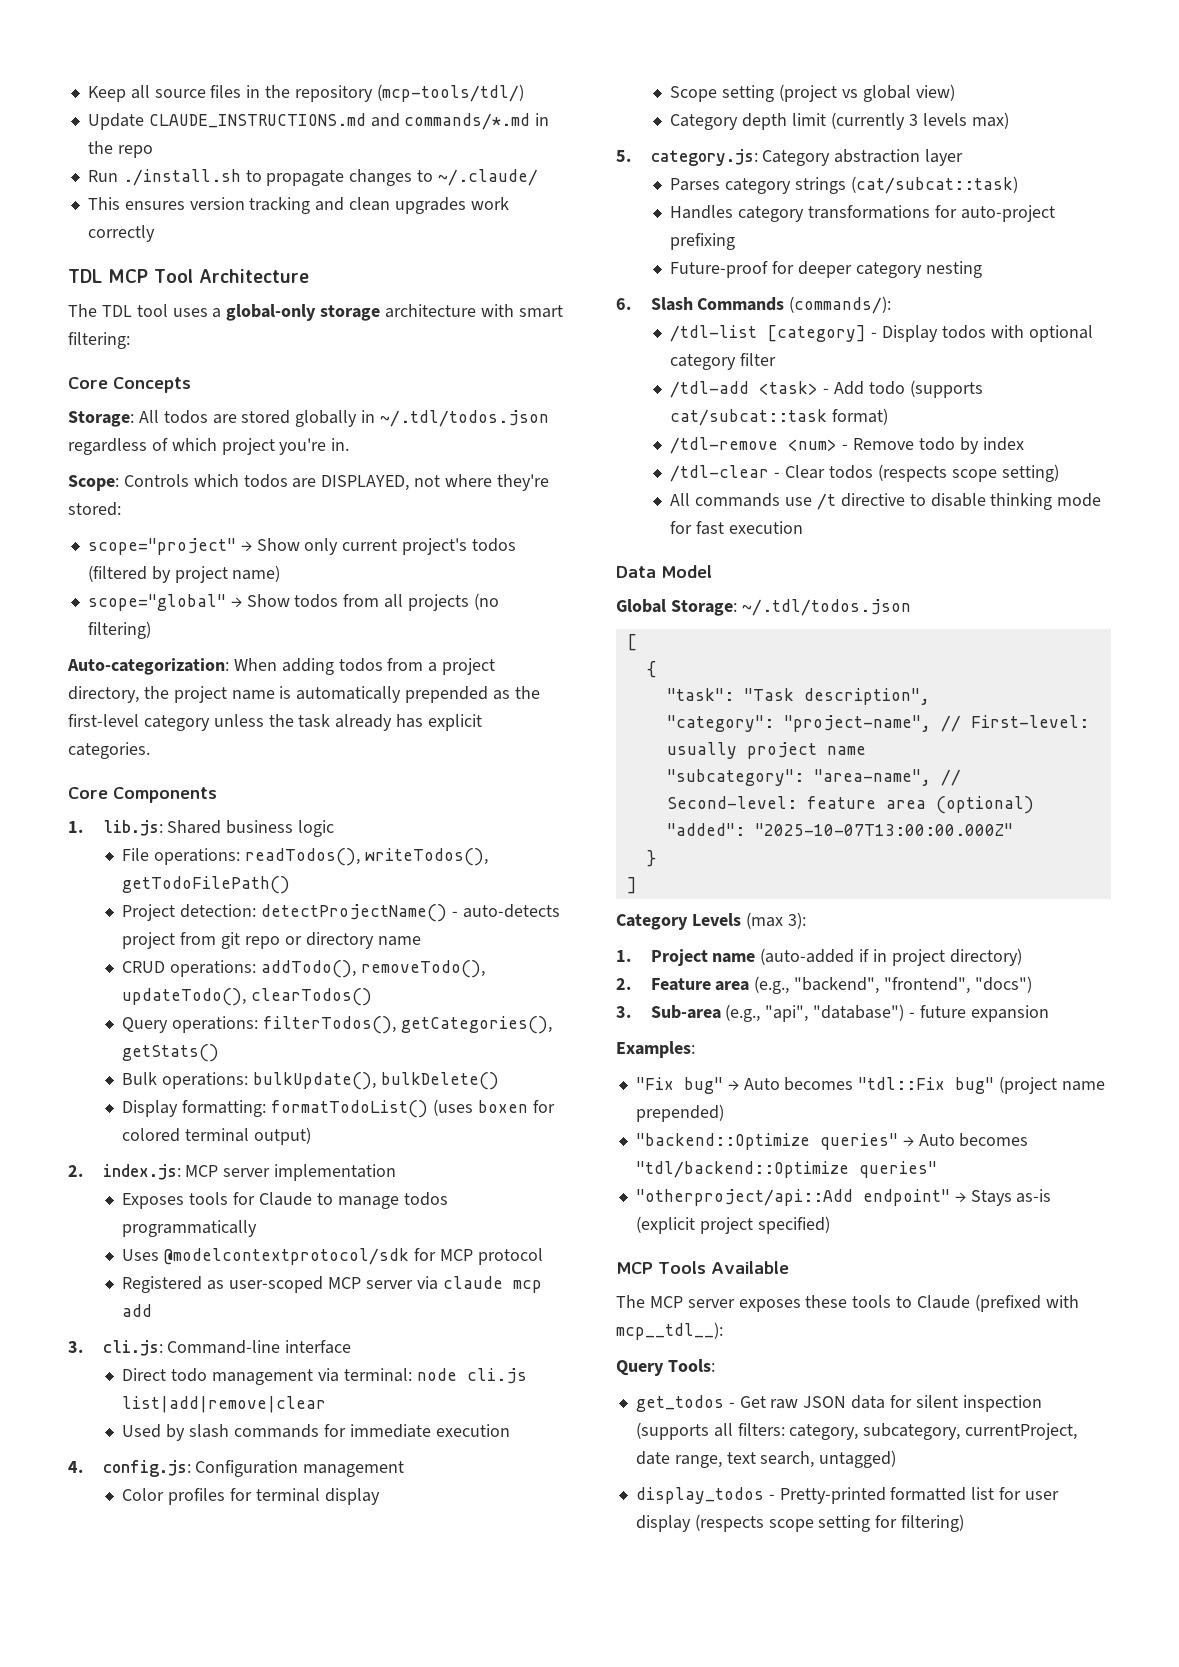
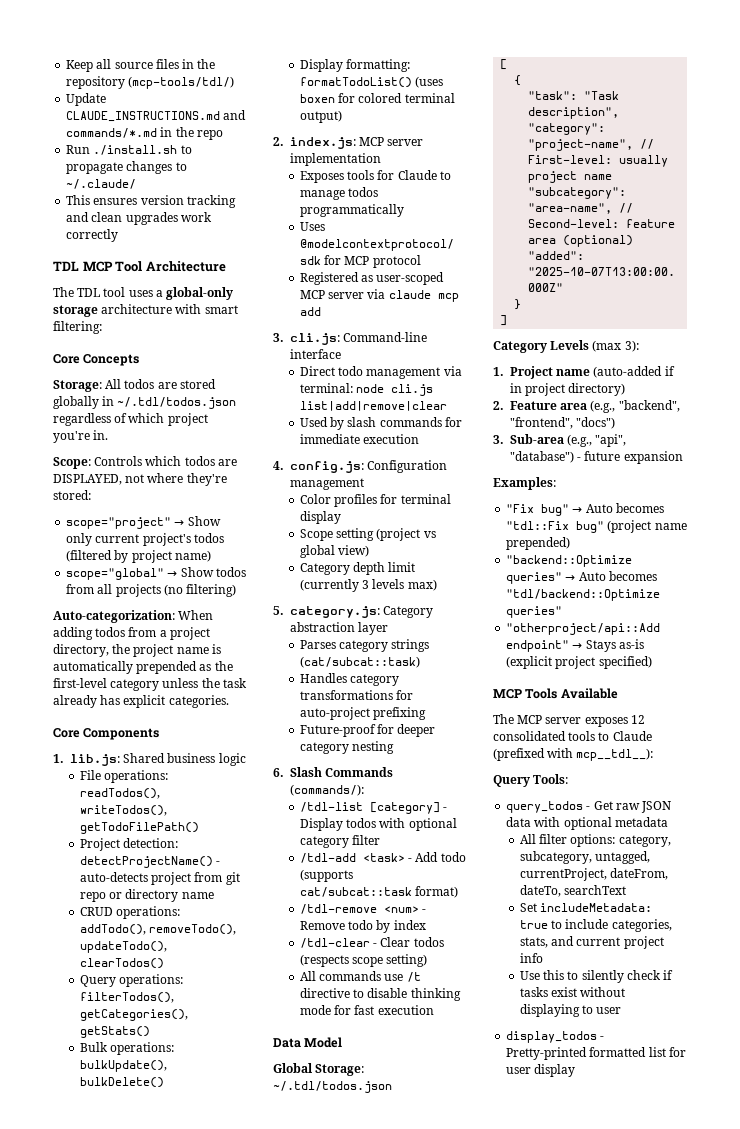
[805,1295,848,1308] these -> [630,715,645,724] [493,731,566,741] 12 consolidated
[635,1395,724,1412] get_todos -> [506,801,584,813] query_todos
[889,1395,1042,1412] [635,1422,1078,1440] [635,1450,897,1468] for silent inspection (supports all filters: category, subcategory, currentProject, date range, text search, untagged) -> [534,817,668,830] [519,834,671,847] [519,851,651,864] [519,868,669,881] [519,885,627,897] [519,903,653,912] [519,919,672,932] [519,936,664,949] [519,953,543,963] [519,970,674,983] [519,987,626,997] [519,1004,622,1017] with optional metadata // All filter options: category, subcategory, untagged, currentProject, dateFrom, dateTo, searchText // Set includeMetadata: true to include categories, stats, and current project info // Use this to silently check if tasks exist without displaying to user
[694,1514,965,1532] (respects scope setting for filtering) -> (576, 1070) none

